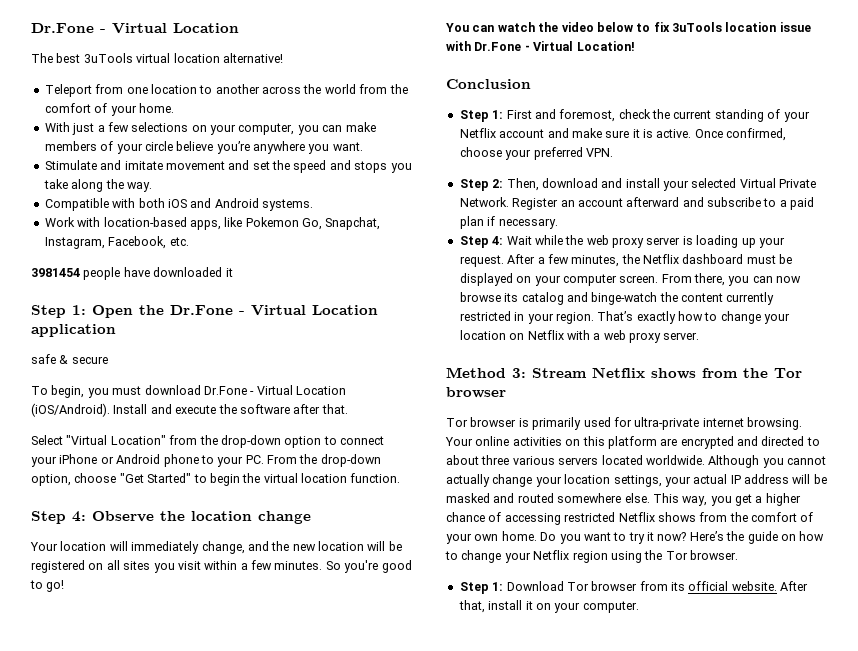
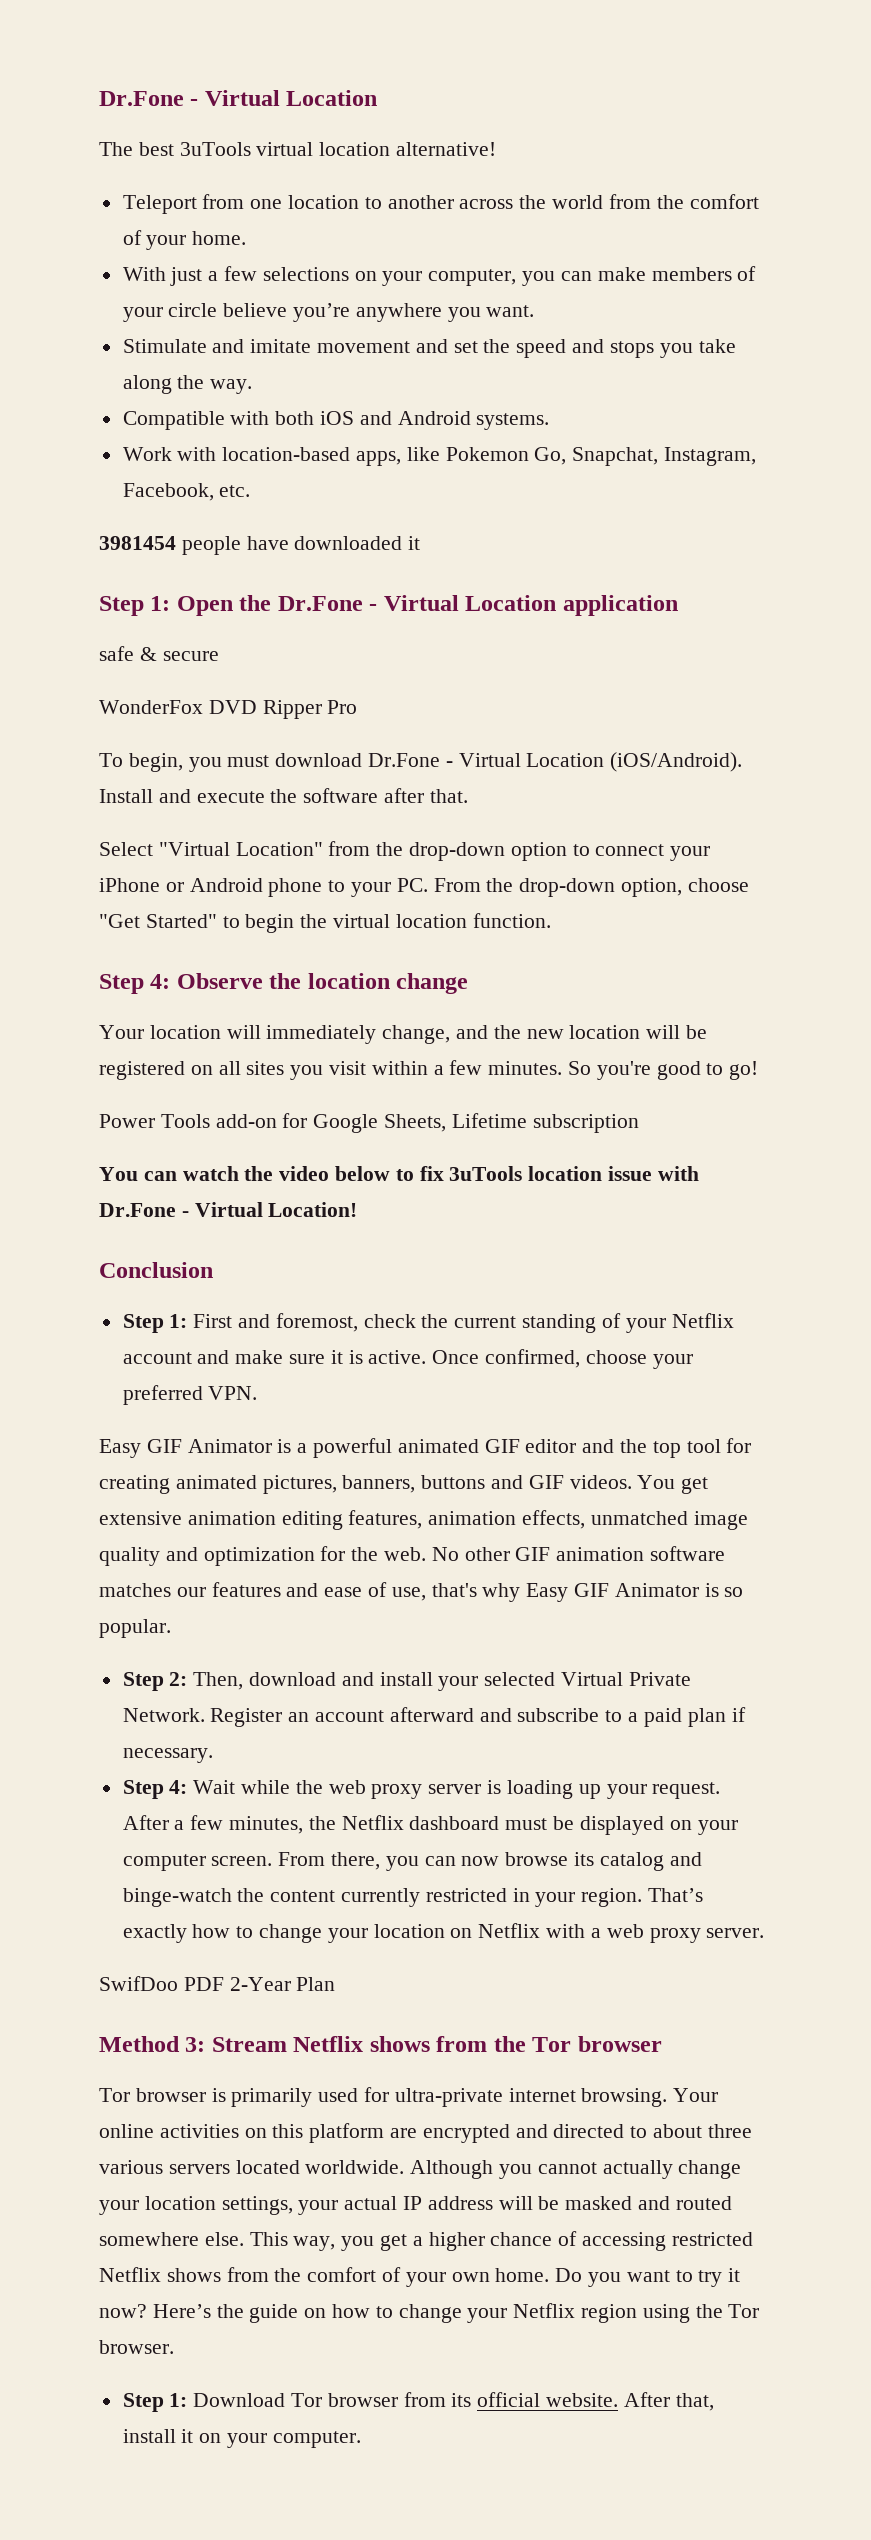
(108, 360) none -> [99,700,358,719] // WonderFox DVD Ripper Pro
(65, 586) none -> [99,1113,639,1133] // Power Tools add-on for Google Sheets, Lifetime subscription
(613, 152) none -> [99,1438,752,1458] [99,1475,709,1494] [99,1510,748,1530] [99,1546,726,1566] [99,1582,744,1602] [99,1619,171,1638] // Easy GIF Animator is a powerful animated GIF editor and the top tool for creating animated pictures, banners, buttons and GIF videos. You get extensive animation editing features, animation effects, unmatched image quality and optimization for the web. No other GIF animation software matches our features and ease of use, that's why Easy GIF Animator is so popular.
(700, 336) none -> [99,1976,336,1991] // SwifDoo PDF 2-Year Plan

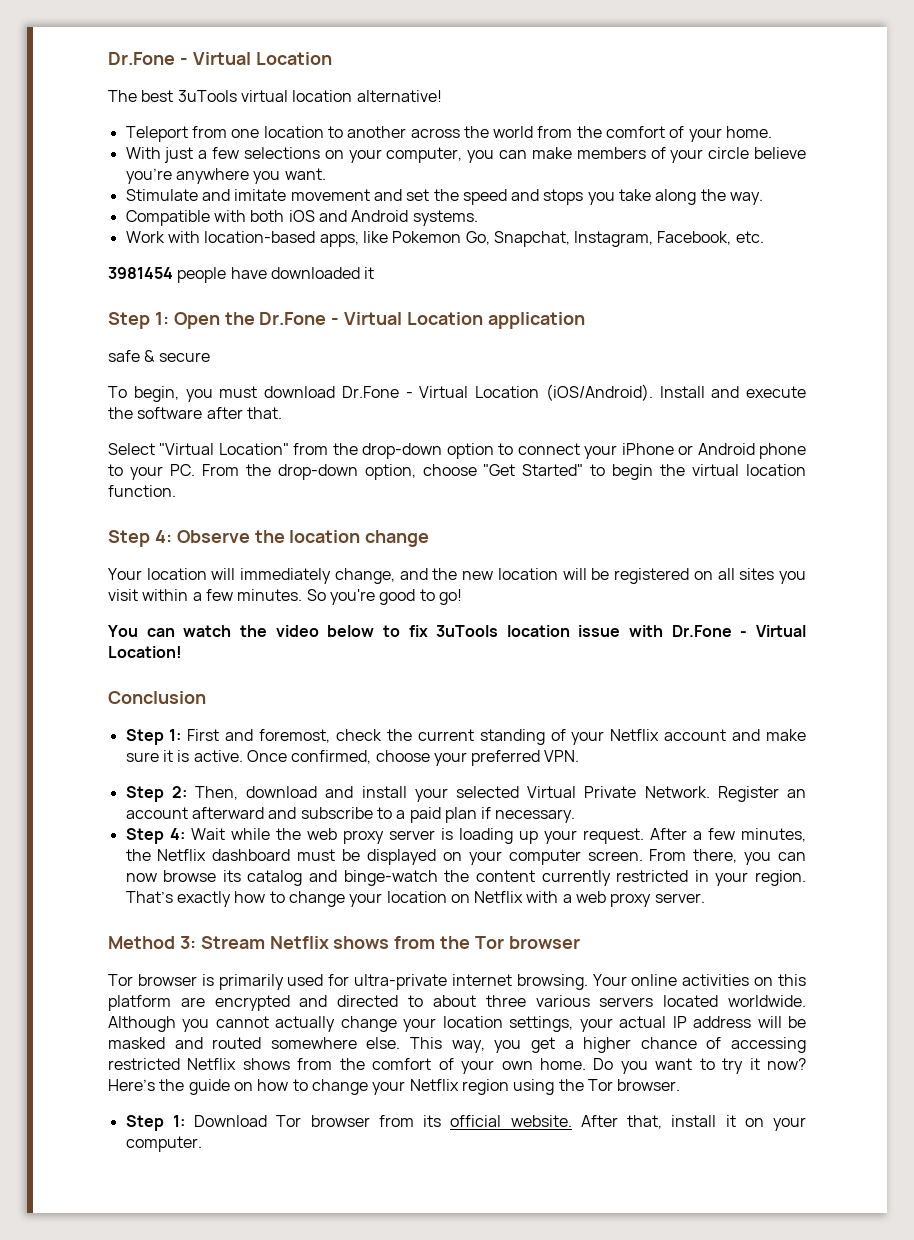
[99,700,358,719] // WonderFox DVD Ripper Pro -> (210, 357) none
[99,1113,639,1133] // Power Tools add-on for Google Sheets, Lifetime subscription -> (462, 597) none
[99,1438,752,1458] [99,1475,709,1494] [99,1510,748,1530] [99,1546,726,1566] [99,1582,744,1602] [99,1619,171,1638] // Easy GIF Animator is a powerful animated GIF editor and the top tool for creating animated pictures, banners, buttons and GIF videos. You get extensive animation editing features, animation effects, unmatched image quality and optimization for the web. No other GIF animation software matches our features and ease of use, that's why Easy GIF Animator is so popular. -> (580, 756) none
[99,1976,336,1991] // SwifDoo PDF 2-Year Plan -> (705, 898) none

